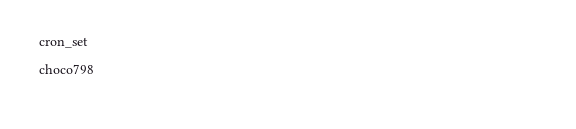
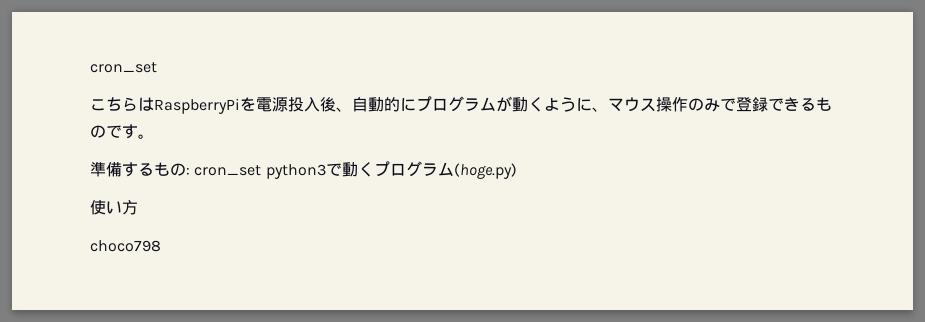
[39,37,88,48] cron_set -> [90,62,157,73] [90,96,832,114] [90,124,154,139] [90,161,517,179] [90,200,138,215] cron_set // こちらはRaspberryPiを電源投入後、自動的にプログラムが動くように、マウス操作のみで登録できるものです。 // 準備するもの: cron_set python3で動くプログラム(hoge.py) // 使い方

